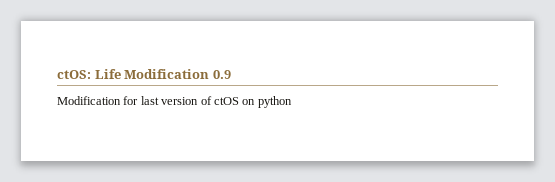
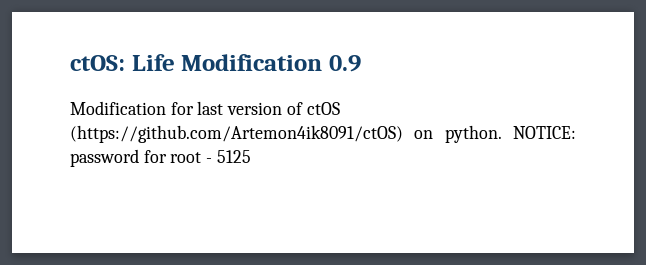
[242,96,292,108] on python -> [70,125,576,143] [70,149,251,167] (https://github.com/Artemon4ik8091/ctOS) on python. NOTICE: password for root - 5125

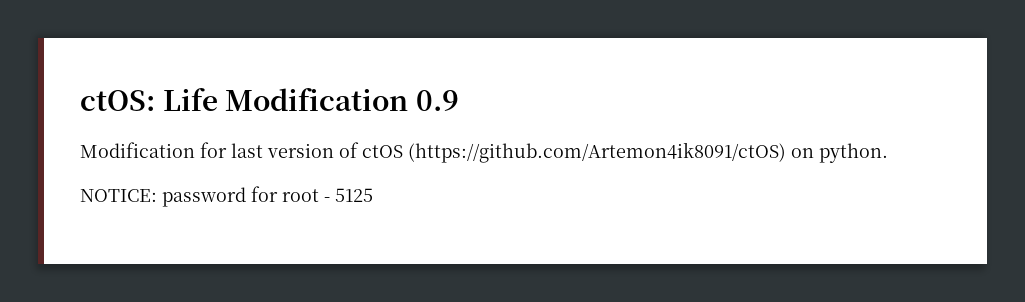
(502, 134) none -> (888, 153) //

